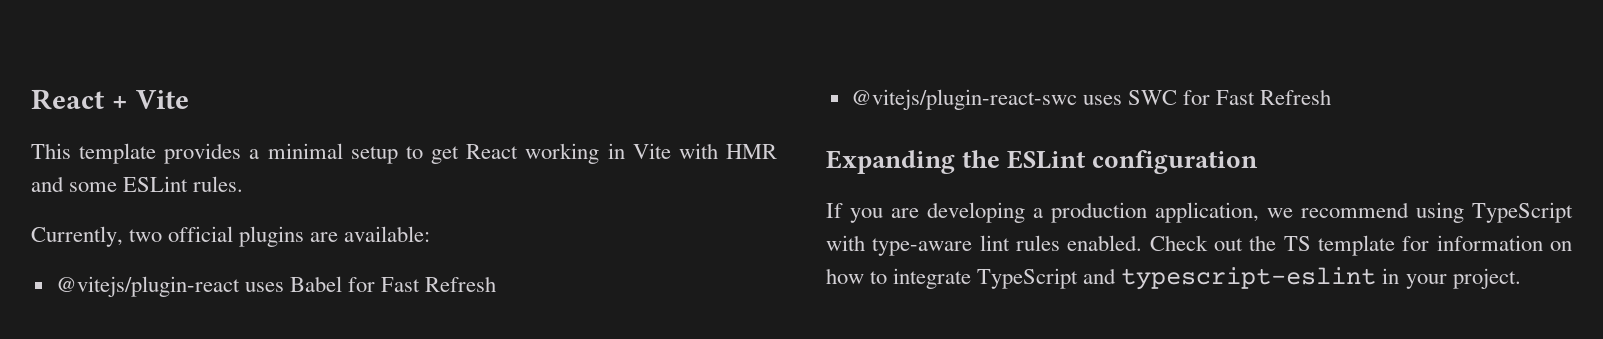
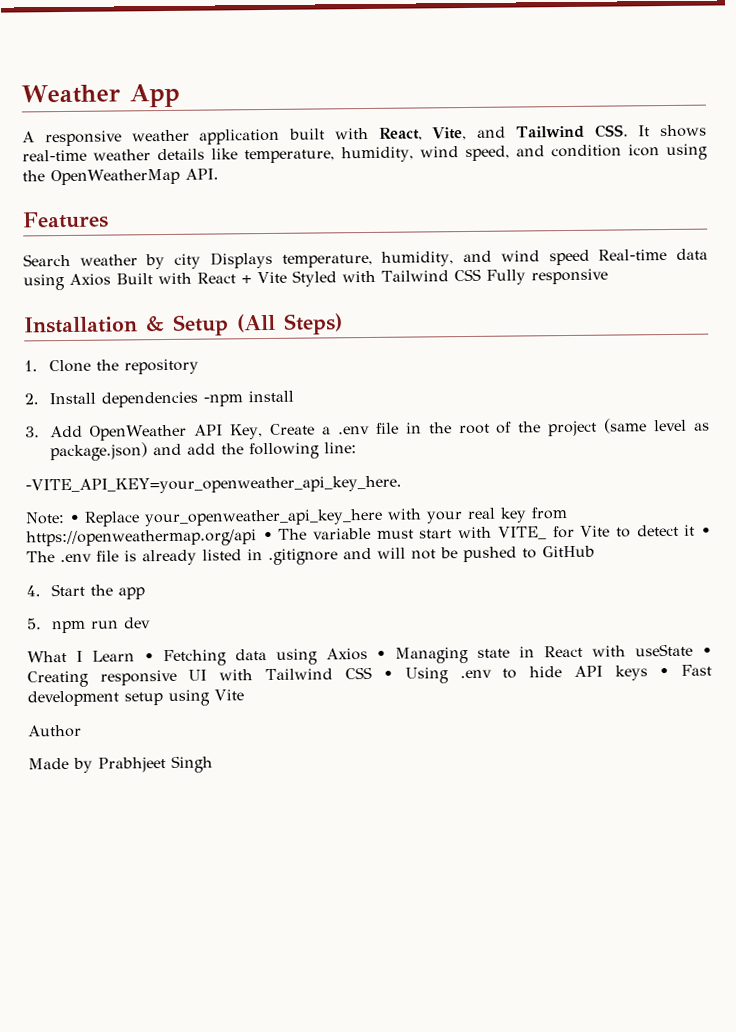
[31,89,189,110] [31,143,777,164] [31,176,244,192] [31,226,431,247] [55,276,497,297] [850,89,1332,110] [826,150,1259,174] [826,202,1573,223] [826,235,1572,256] [826,267,1521,290] React + Vite // This template provides a minimal setup to get React working in Vite with HMR and some ESLint rules. // Currently, two official plugins are available: // @vitejs/plugin-react uses Babel for Fast Refresh // @vitejs/plugin-react-swc uses SWC for Fast Refresh // Expanding the ESLint configuration // If you are developing a production application, we recommend using TypeScript with type-aware lint rules enabled. Check out the TS template for information on how to integrate TypeScript and typescript-eslint in your project. -> [21,83,180,108] [22,124,707,147] [22,143,709,164] [22,168,219,186] [22,211,109,229] [23,248,708,270] [23,268,608,291] [24,313,343,336] [24,358,199,375] [24,390,294,408] [25,418,710,441] [49,442,357,462] [25,475,402,495] [25,507,568,527] [26,524,712,548] [26,545,595,566] [26,583,145,600] [27,617,151,634] [27,643,712,667] [27,664,713,688] [27,689,244,707] [28,724,82,738] [28,755,213,773] Weather App // A responsive weather application built with React, Vite, and Tailwind CSS. It shows real-time weather details like temperature, humidity, wind speed, and condition icon using the OpenWeatherMap API. // Features // Search weather by city Displays temperature, humidity, and wind speed Real-time data using Axios Built with React + Vite Styled with Tailwind CSS Fully responsive // Installation & Setup (All Steps) // 1. Clone the repository // 2. Install dependencies -npm install // 3. Add OpenWeather API Key, Create a .env file in the root of the project (same level as package.json) and add the following line: // -VITE_API_KEY=your_openweather_api_key_here. // Note: • Replace your_openweather_api_key_here with your real key from https://openweathermap.org/api • The variable must start with VITE_ for Vite to detect it • The .env file is already listed in .gitignore and will not be pushed to GitHub // 4. Start the app // 5. npm run dev // What I Learn • Fetching data using Axios • Managing state in React with useState • Creating responsive UI with Tailwind CSS • Using .env to hide API keys • Fast development setup using Vite // Author // Made by Prabhjeet Singh

